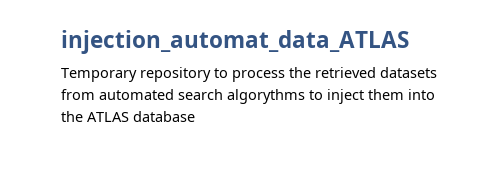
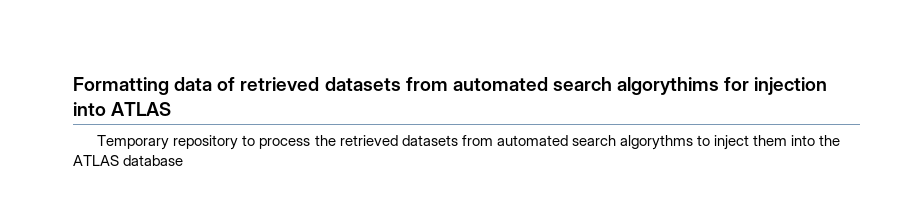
[61,30,409,54] injection_automat_data_ATLAS -> [73,77,828,95] [73,102,172,116] Formatting data of retrieved datasets from automated search algorythims for injection into ATLAS

